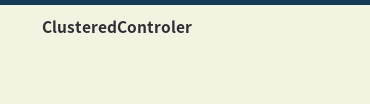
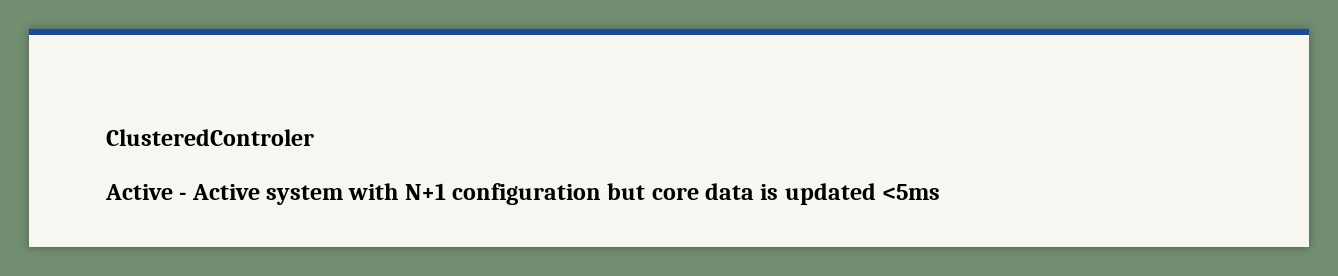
(192, 26) none -> [105,183,941,205] // Active - Active system with N+1 configuration but core data is updated <5ms

